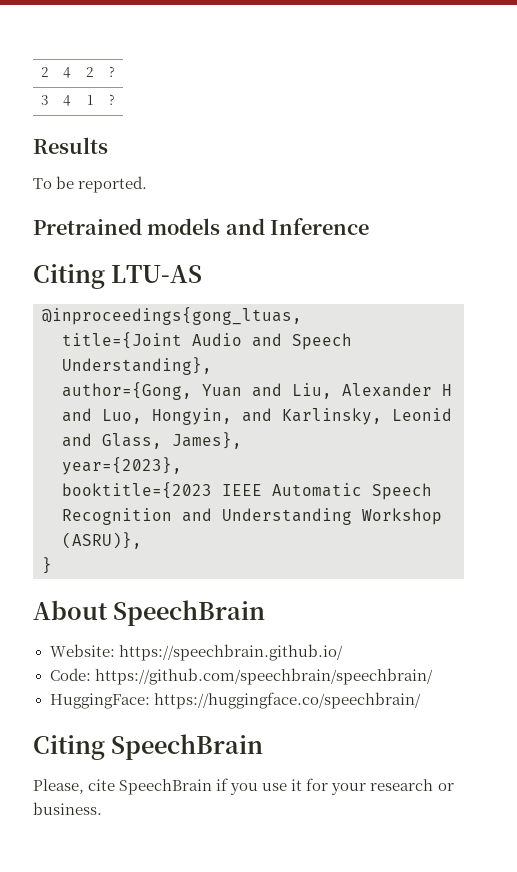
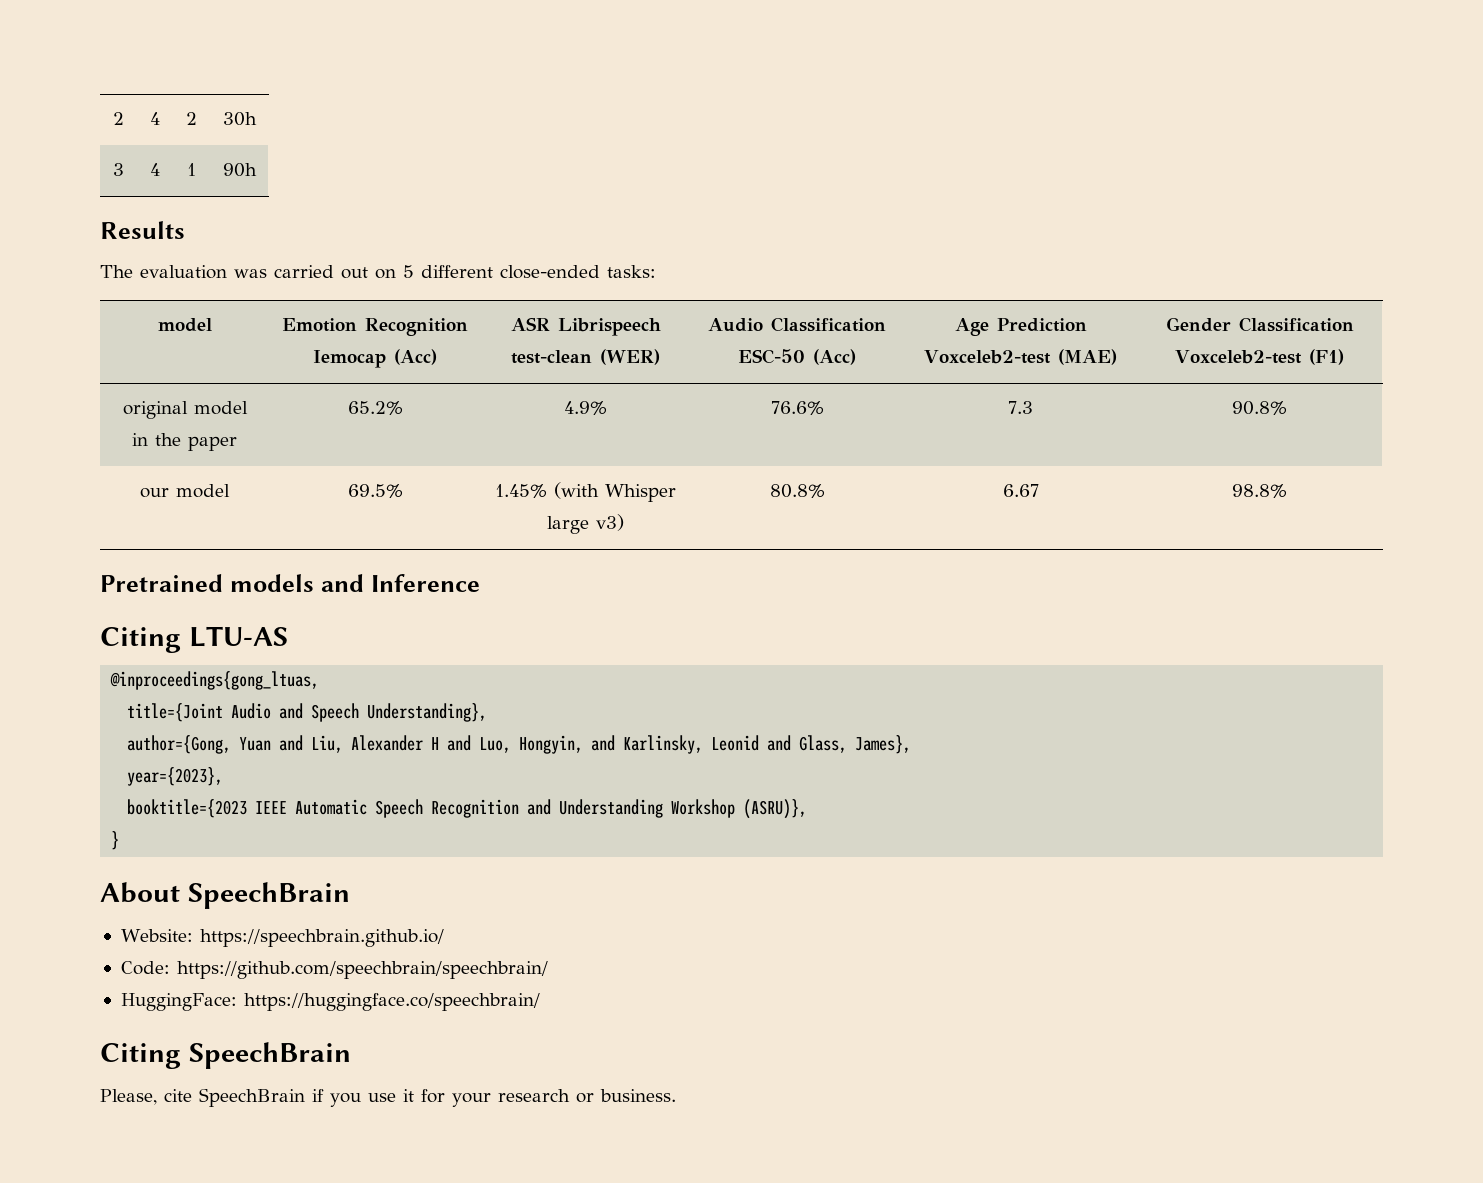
[109,66,115,77] ? -> [222,112,257,126] 30h
[109,94,115,105] ? -> [222,163,257,177] 90h
[33,176,148,193] To be reported. -> [100,265,656,279] [157,318,212,332] [282,318,468,336] [313,349,437,368] [510,317,661,336] [511,349,660,365] [708,317,886,332] [738,349,856,365] [954,318,1087,336] [924,349,1117,365] [1165,317,1354,332] [1175,349,1344,365] [122,401,248,419] [132,433,237,451] [347,401,403,415] [564,401,607,415] [770,401,824,415] [1008,401,1033,414] [1232,401,1287,415] [140,484,230,498] [347,484,403,498] [495,482,676,502] [547,514,624,534] [769,484,825,498] [1002,484,1039,497] [1232,484,1287,498] The evaluation was carried out on 5 different close-ended tasks: // model | Emotion Recognition Iemocap (Acc) | ASR Librispeech test-clean (WER) | Audio Classification ESC-50 (Acc) | Age Prediction Voxceleb2-test (MAE) | Gender Classification Voxceleb2-test (F1) // original model in the paper | 65.2% | 4.9% | 76.6% | 7.3 | 90.8% // our model | 69.5% | 1.45% (with Whisper large v3) | 80.8% | 6.67 | 98.8%

